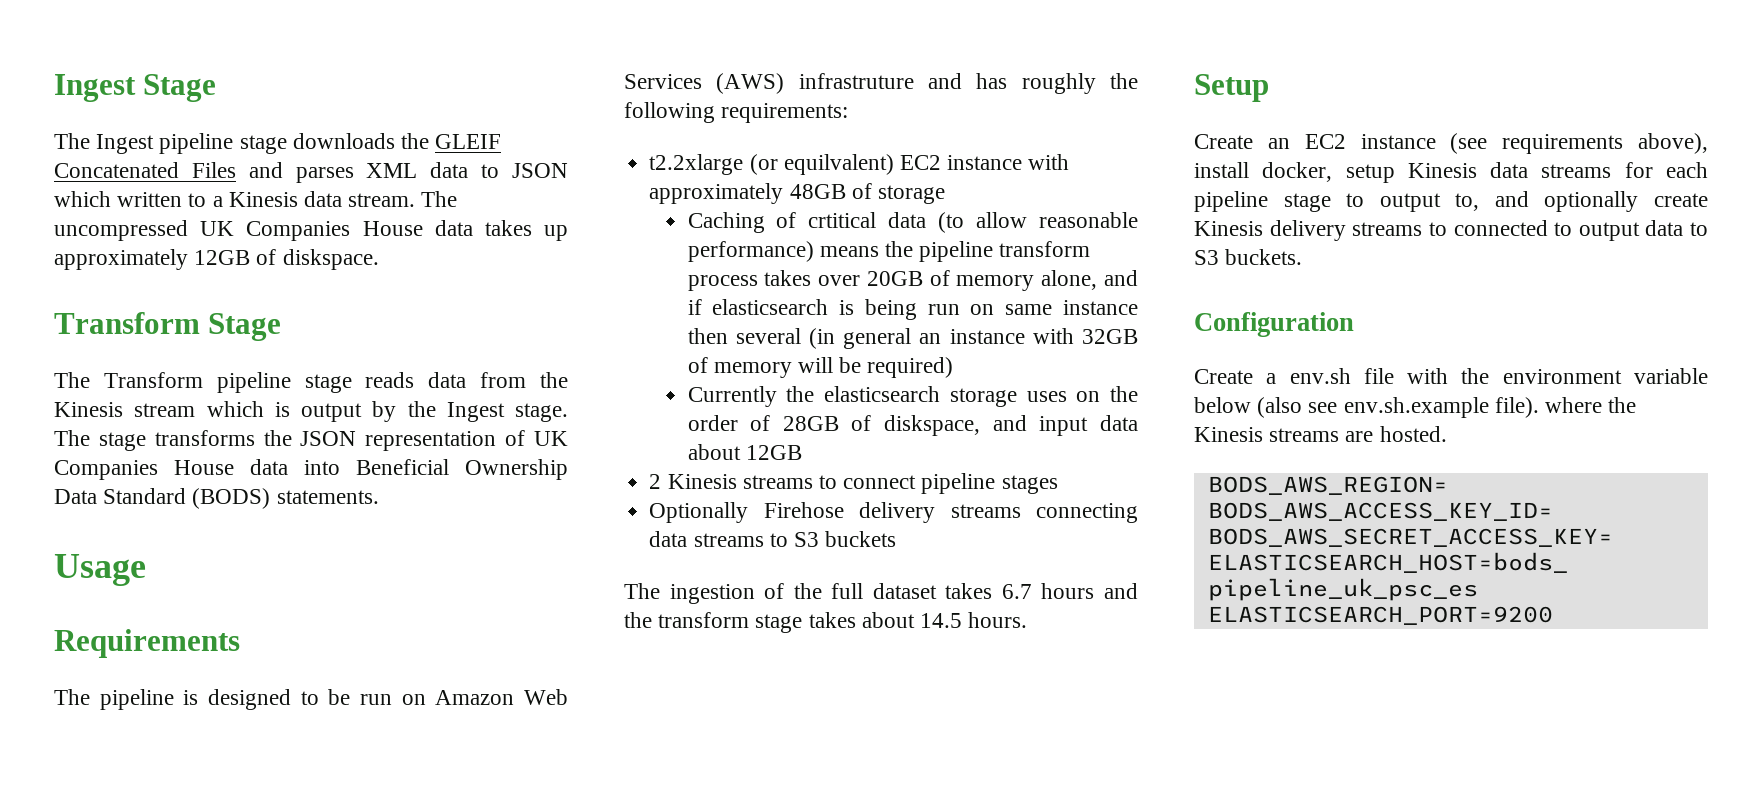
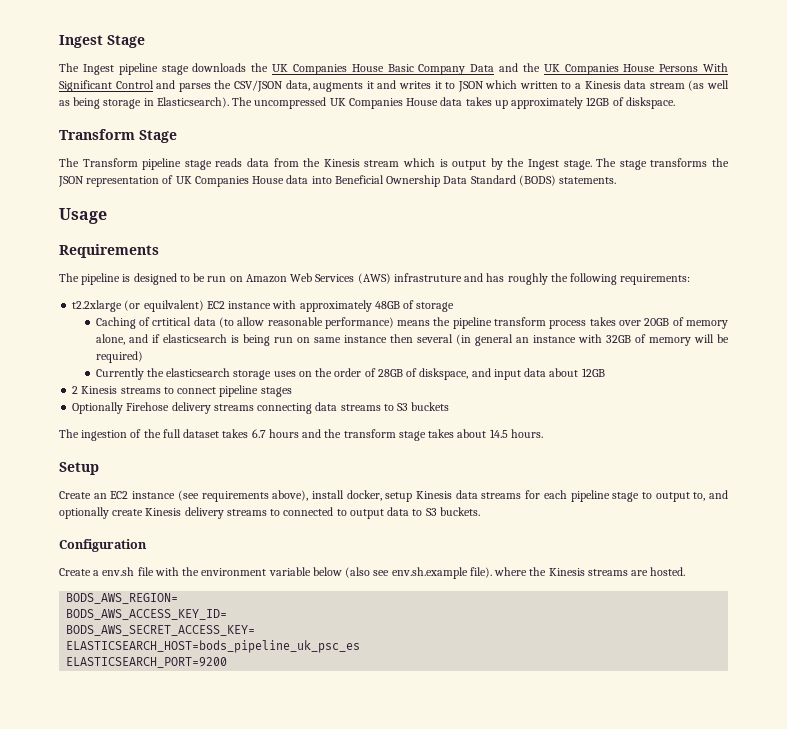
[435,134,502,149] [54,162,469,183] GLEIF Concatenated Files and parses XML data -> [272,63,728,75] [59,80,442,92] UK Companies House Basic Company Data and the UK Companies House Persons With Significant Control and parses the CSV/JSON data, augments it and writes it
[348,193,416,207] stream. -> [649,80,729,91] [59,97,229,109] stream (as well as being storage in Elasticsearch).

